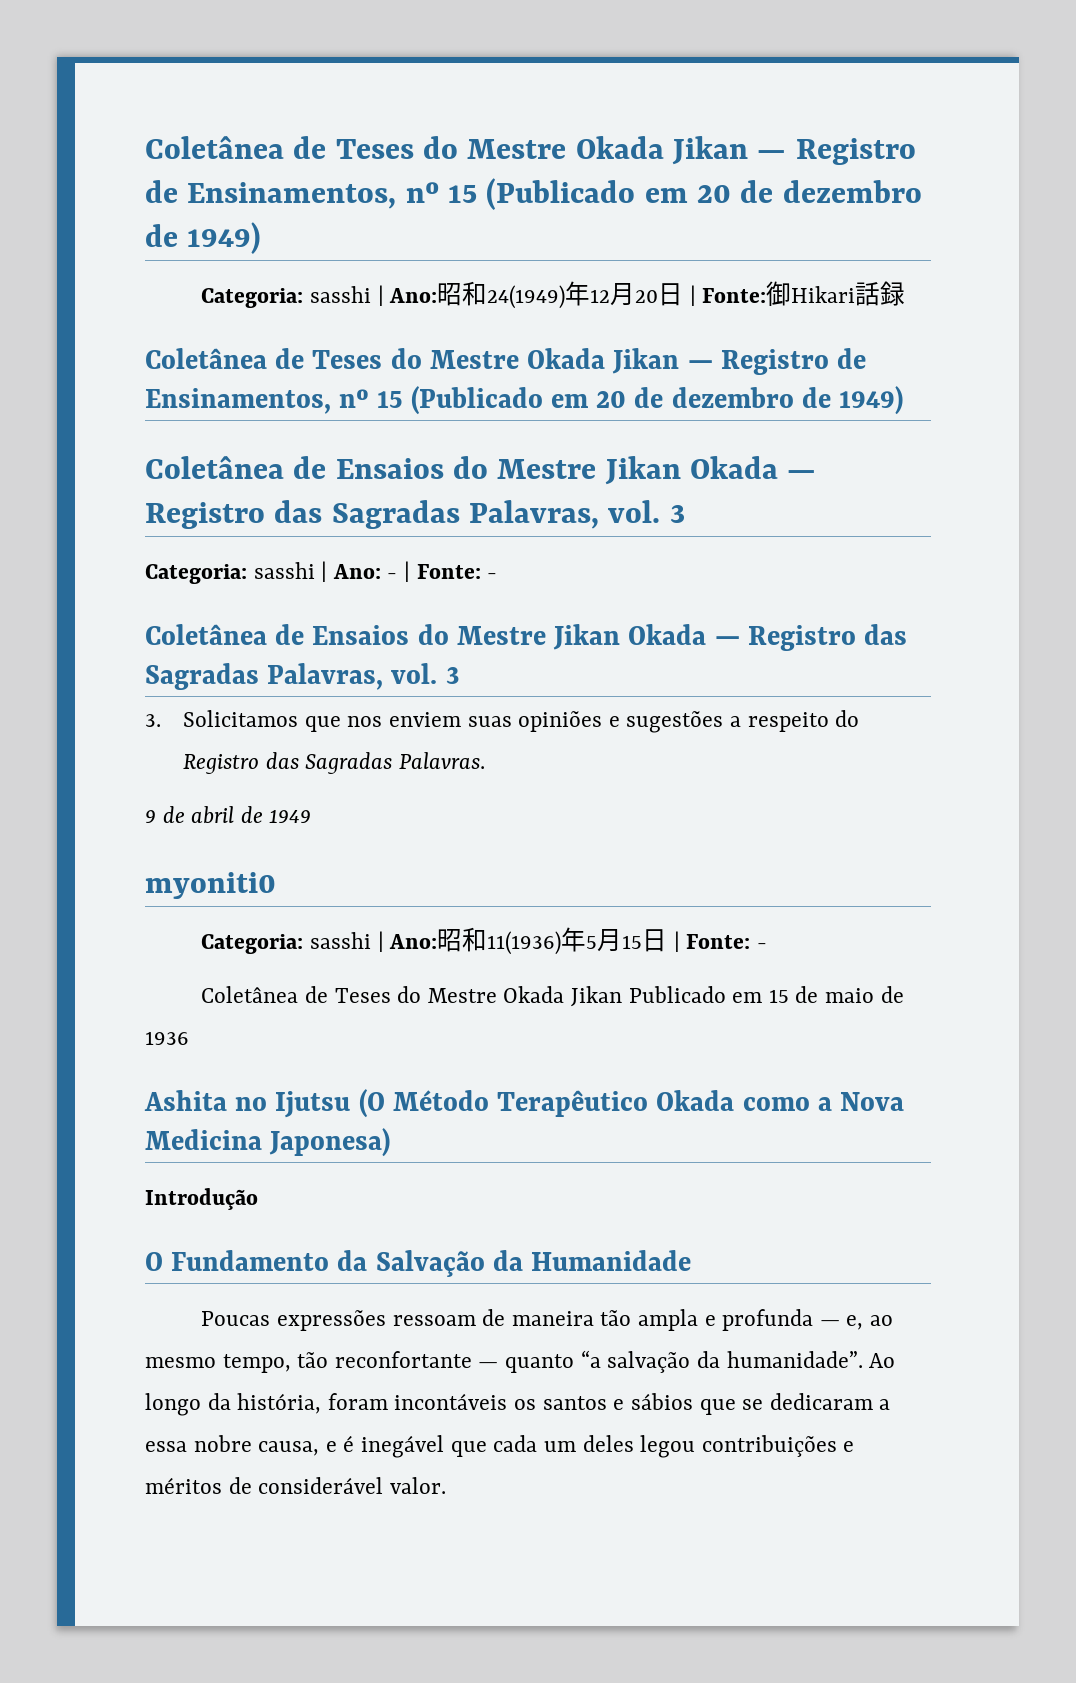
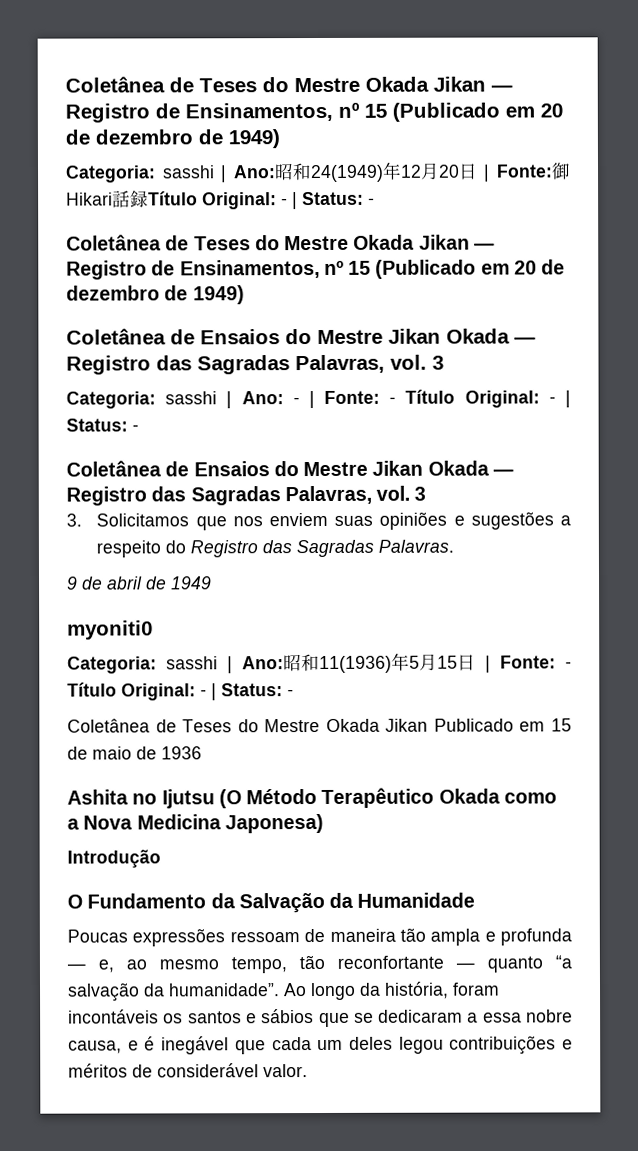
(906, 293) none -> [148,191,375,210] Título Original: - | Status: -
(498, 576) none -> [405,389,571,408] [66,418,139,432] Título Original: - | Status: -
(767, 946) none -> [67,682,294,701] Título Original: - | Status: -

